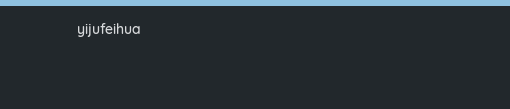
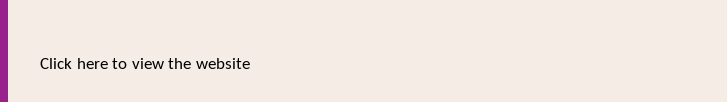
[77,23,141,37] yijufeihua -> [40,58,250,69] Click here to view the website

